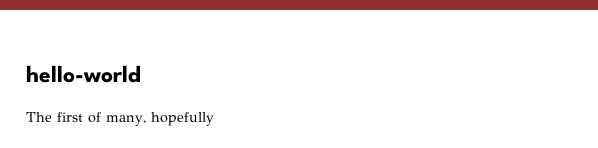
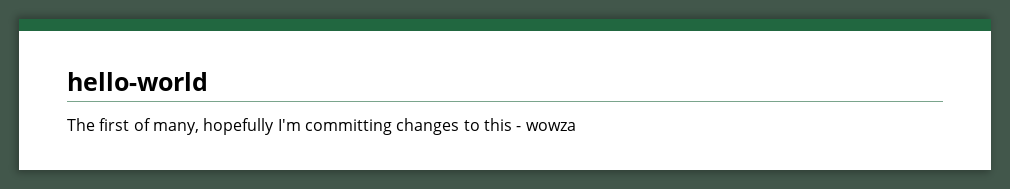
(214, 119) none -> [277,118,576,135] I'm committing changes to this - wowza

